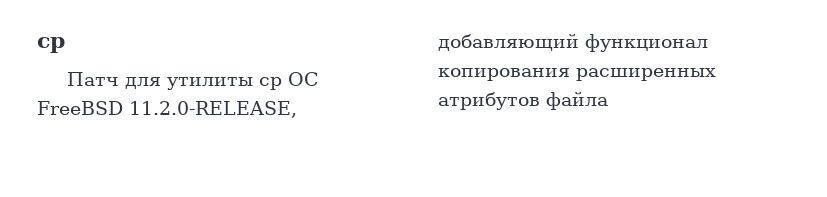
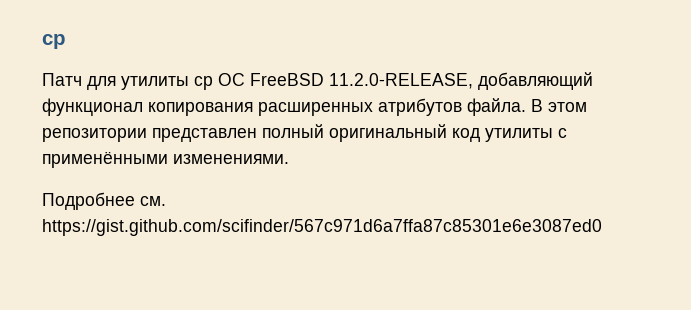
[546,91,608,110] файла -> [467,98,587,116] [42,124,567,142] [42,151,289,168] [42,192,166,210] [42,219,602,236] файла. В этом репозитории представлен полный оригинальный код утилиты с применёнными изменениями. // Подробнее см. https://gist.github.com/scifinder/567c971d6a7ffa87c85301e6e3087ed0

